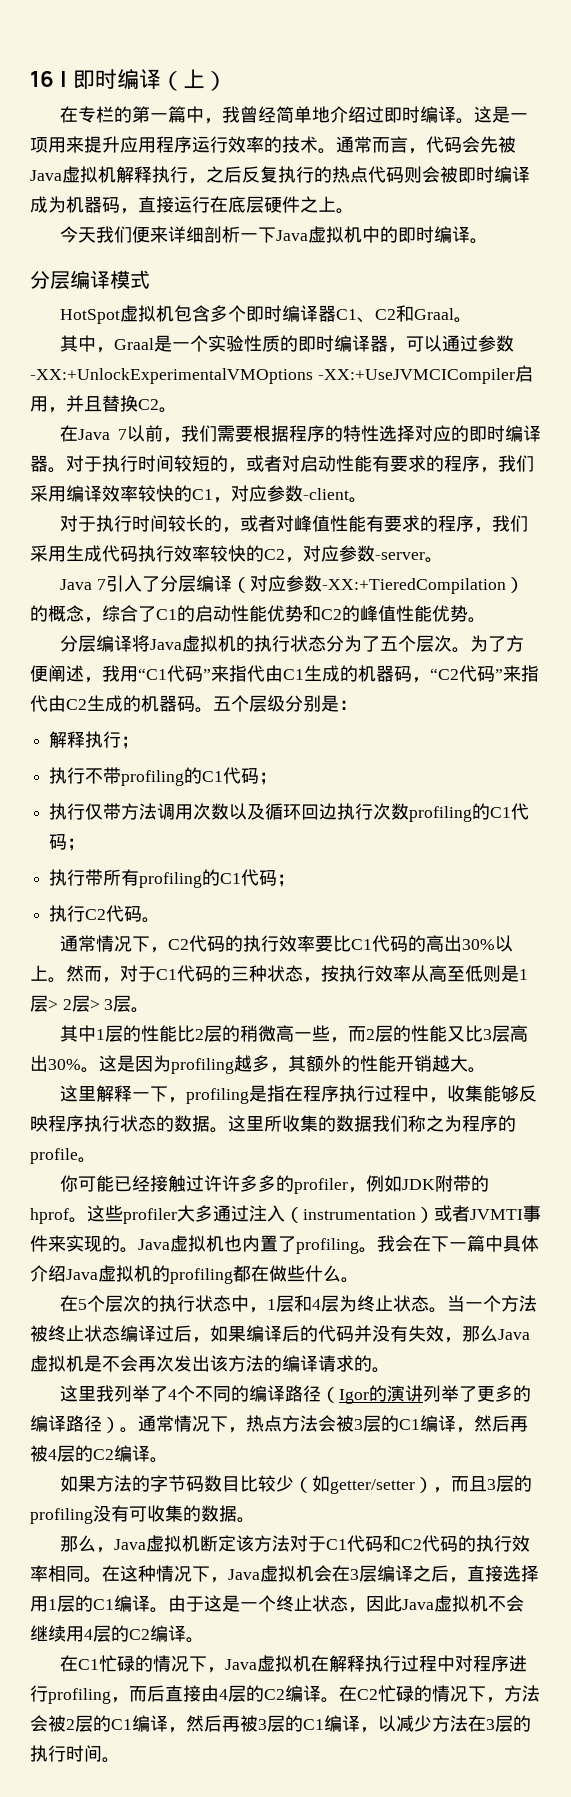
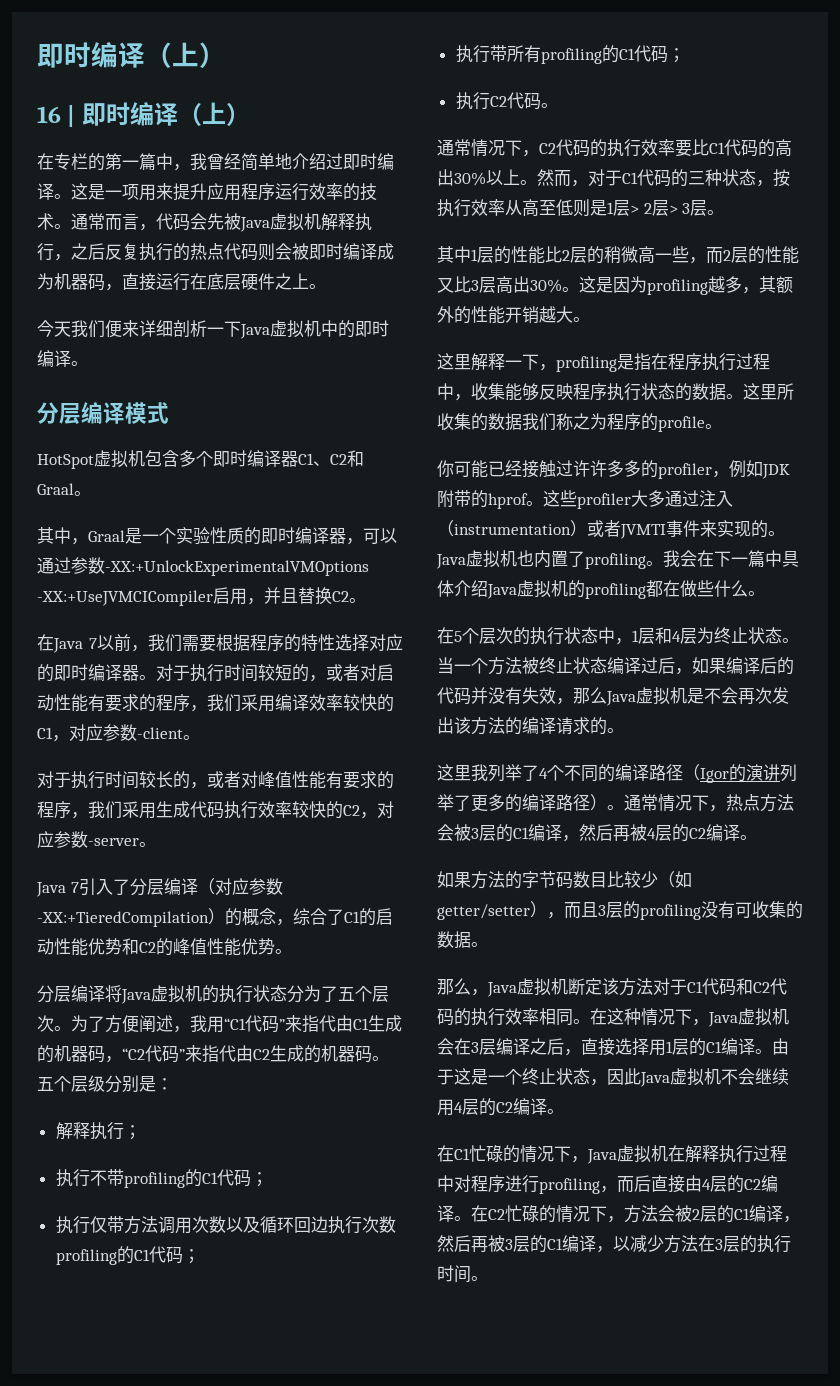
(30, 79) none -> [37,42,226,68] 即时编译（上） //

